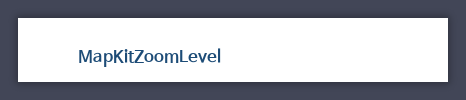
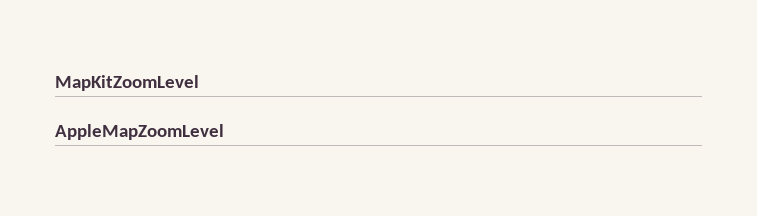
(221, 57) none -> [55,124,224,140] // AppleMapZoomLevel

